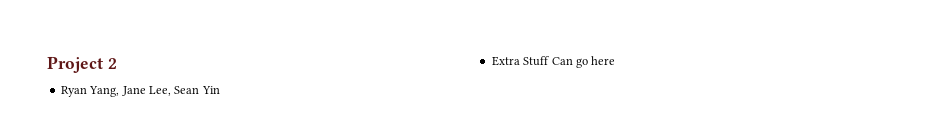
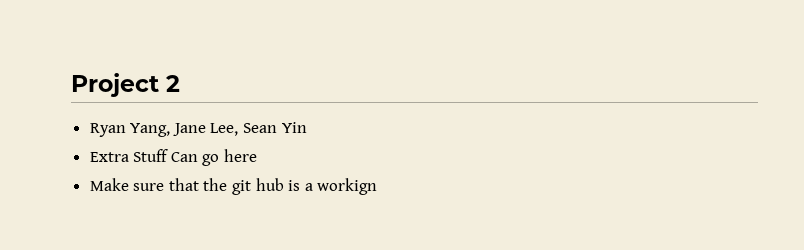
(616, 60) none -> [89,178,378,195] // Make sure that the git hub is a workign

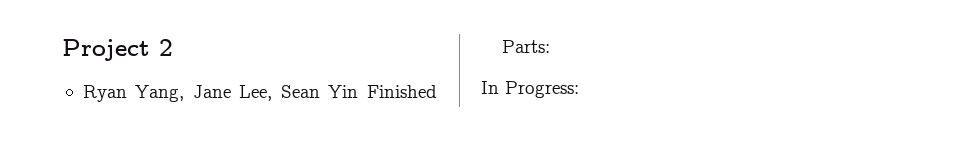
[89,149,258,166] [89,178,378,195] // Extra Stuff Can go here // Make sure that the git hub is a workign -> [367,85,437,98] [501,40,550,53] [481,81,579,98] Finished Parts: // In Progress:

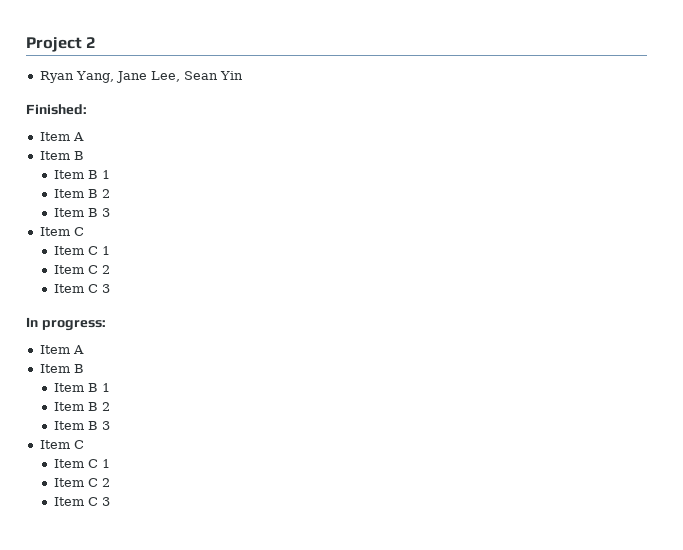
[367,85,437,98] [501,40,550,53] [481,81,579,98] Finished Parts: // In Progress: -> [26,104,87,115] [39,132,84,141] [39,151,84,160] [53,170,110,179] [53,189,110,198] [53,208,110,217] [39,227,84,236] [53,246,110,255] [53,265,110,274] [53,284,110,293] [26,317,106,331] [39,345,84,354] [39,364,84,373] [53,383,110,392] [53,402,110,411] [53,421,110,430] [39,440,84,449] [53,459,110,468] [53,478,110,487] [53,497,110,506] // Finished: // Item A // Item B // Item B 1 // Item B 2 // Item B 3 // Item C // Item C 1 // Item C 2 // Item C 3 // In progress: // Item A // Item B // Item B 1 // Item B 2 // Item B 3 // Item C // Item C 1 // Item C 2 // Item C 3

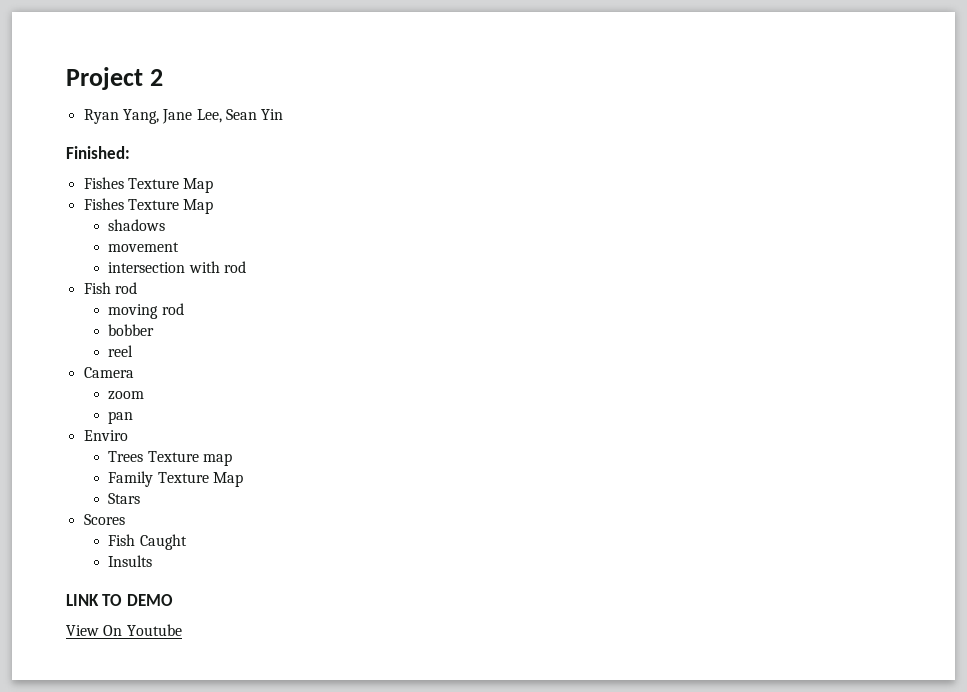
[39,132,84,141] [39,151,84,160] [53,170,110,179] [53,189,110,198] [53,208,110,217] [39,227,84,236] [53,246,110,255] [53,265,110,274] [53,284,110,293] [26,317,106,331] [39,345,84,354] [39,364,84,373] [53,383,110,392] [53,402,110,411] [53,421,110,430] [39,440,84,449] [53,459,110,468] [53,478,110,487] [53,497,110,506] Item A // Item B // Item B 1 // Item B 2 // Item B 3 // Item C // Item C 1 // Item C 2 // Item C 3 // In progress: // Item A // Item B // Item B 1 // Item B 2 // Item B 3 // Item C // Item C 1 // Item C 2 // Item C 3 -> [83,177,214,193] [83,198,214,214] [108,219,166,231] [108,242,180,252] [108,261,247,273] [83,282,137,294] [108,303,184,319] [108,324,155,336] [108,345,134,357] [83,367,134,378] [108,391,145,400] [108,411,134,424] [83,430,128,441] [108,451,233,466] [108,471,244,487] [108,493,141,504] [83,514,125,525] [108,534,187,550] [108,555,153,567] [66,594,173,606] [66,624,182,636] Fishes Texture Map // Fishes Texture Map // shadows // movement // intersection with rod // Fish rod // moving rod // bobber // reel // Camera // zoom // pan // Enviro // Trees Texture map // Family Texture Map // Stars // Scores // Fish Caught // Insults // LINK TO DEMO // View On Youtube

